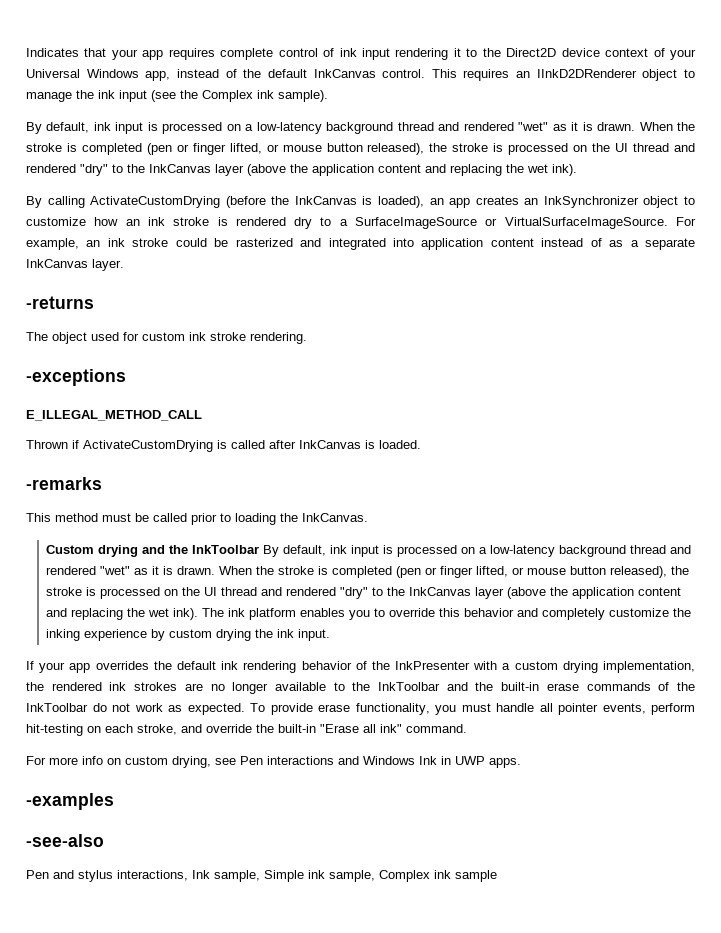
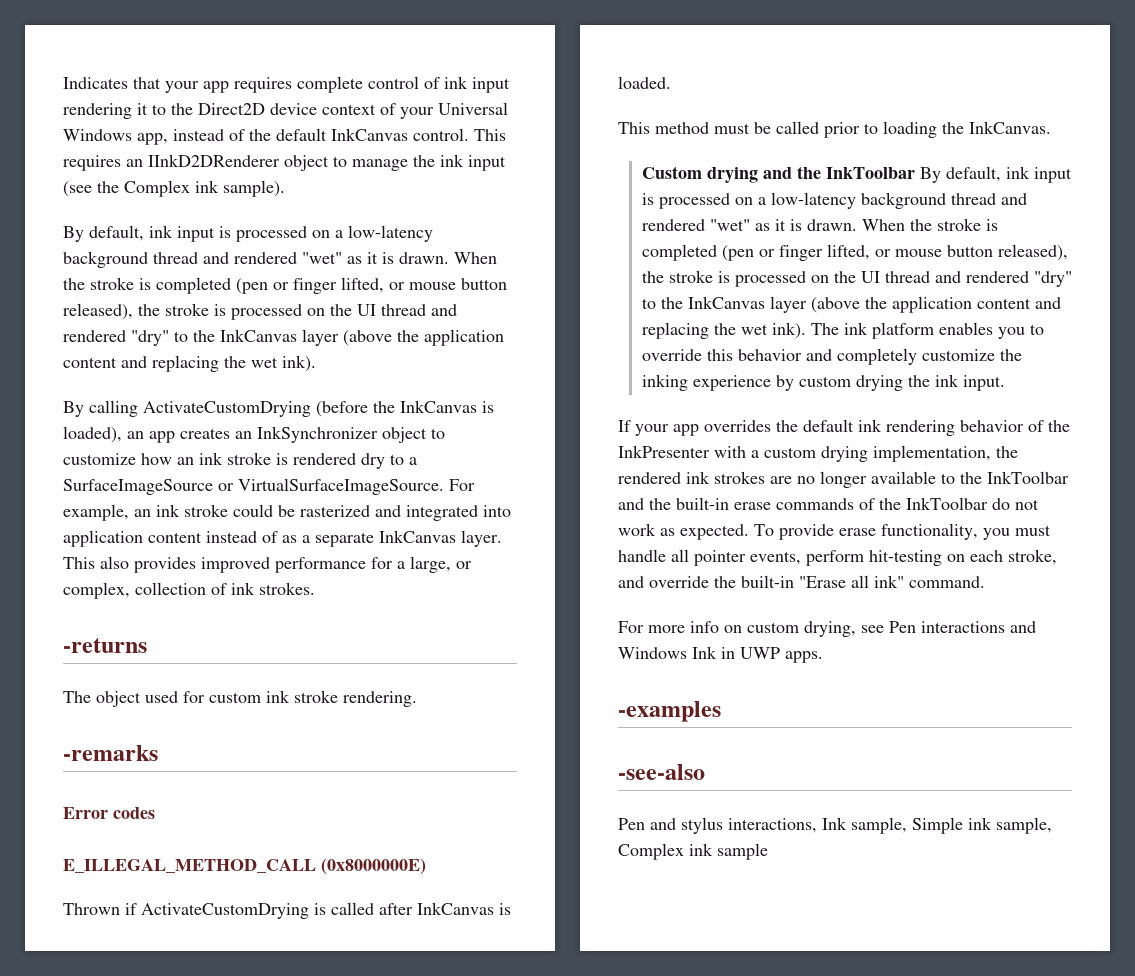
(124, 265) none -> [63,556,472,573] [63,582,315,599] This also provides improved performance for a large, or complex, collection of ink strokes.
[26,369,126,386] -exceptions -> [63,745,158,761] [63,807,155,819] -remarks // Error codes
(202, 415) none -> [321,858,426,875] (0x8000000E)
[26,477,102,490] // -remarks -> (671, 82) none

